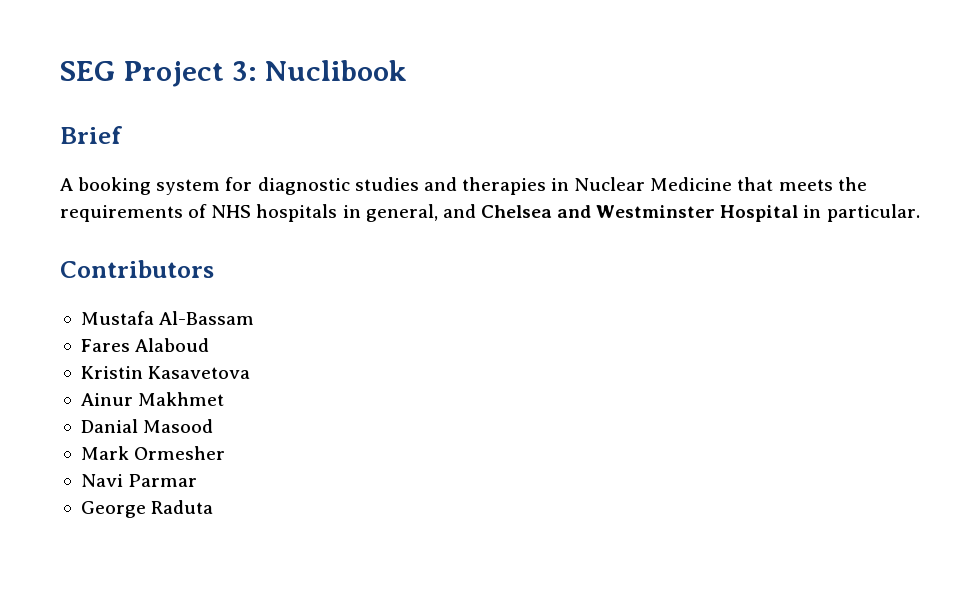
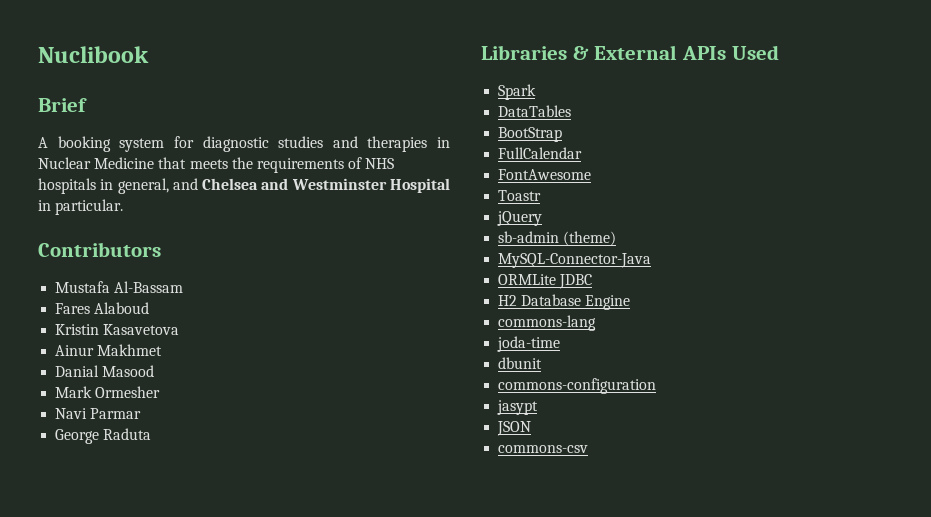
[60,61,257,87] SEG Project 3: -> (38, 54) none
(214, 507) none -> [481,45,779,60] [498,84,537,100] [498,105,572,117] [498,127,563,142] [498,147,583,159] [498,169,592,180] [498,190,542,201] [497,211,543,226] [498,231,617,246] [498,253,652,268] [498,274,593,289] [498,294,631,310] [498,315,597,331] [497,336,561,352] [498,357,543,369] [498,378,657,394] [497,400,539,415] [497,421,532,436] [498,445,589,453] // Libraries & External APIs Used // Spark // DataTables // BootStrap // FullCalendar // FontAwesome // Toastr // jQuery // sb-admin (theme) // MySQL-Connector-Java // ORMLite JDBC // H2 Database Engine // commons-lang // joda-time // dbunit // commons-configuration // jasypt // JSON // commons-csv

